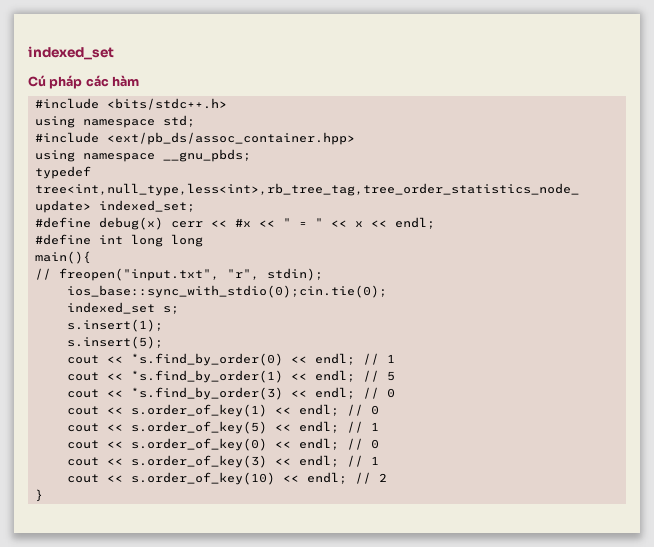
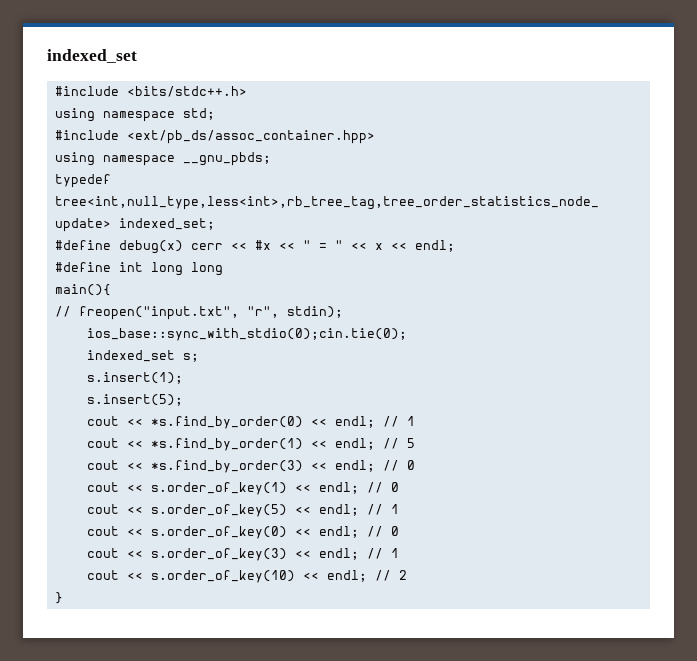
[28,46,114,60] [28,75,140,89] indexed_set // Cú pháp các hàm -> [47,49,137,63] indexed_set

